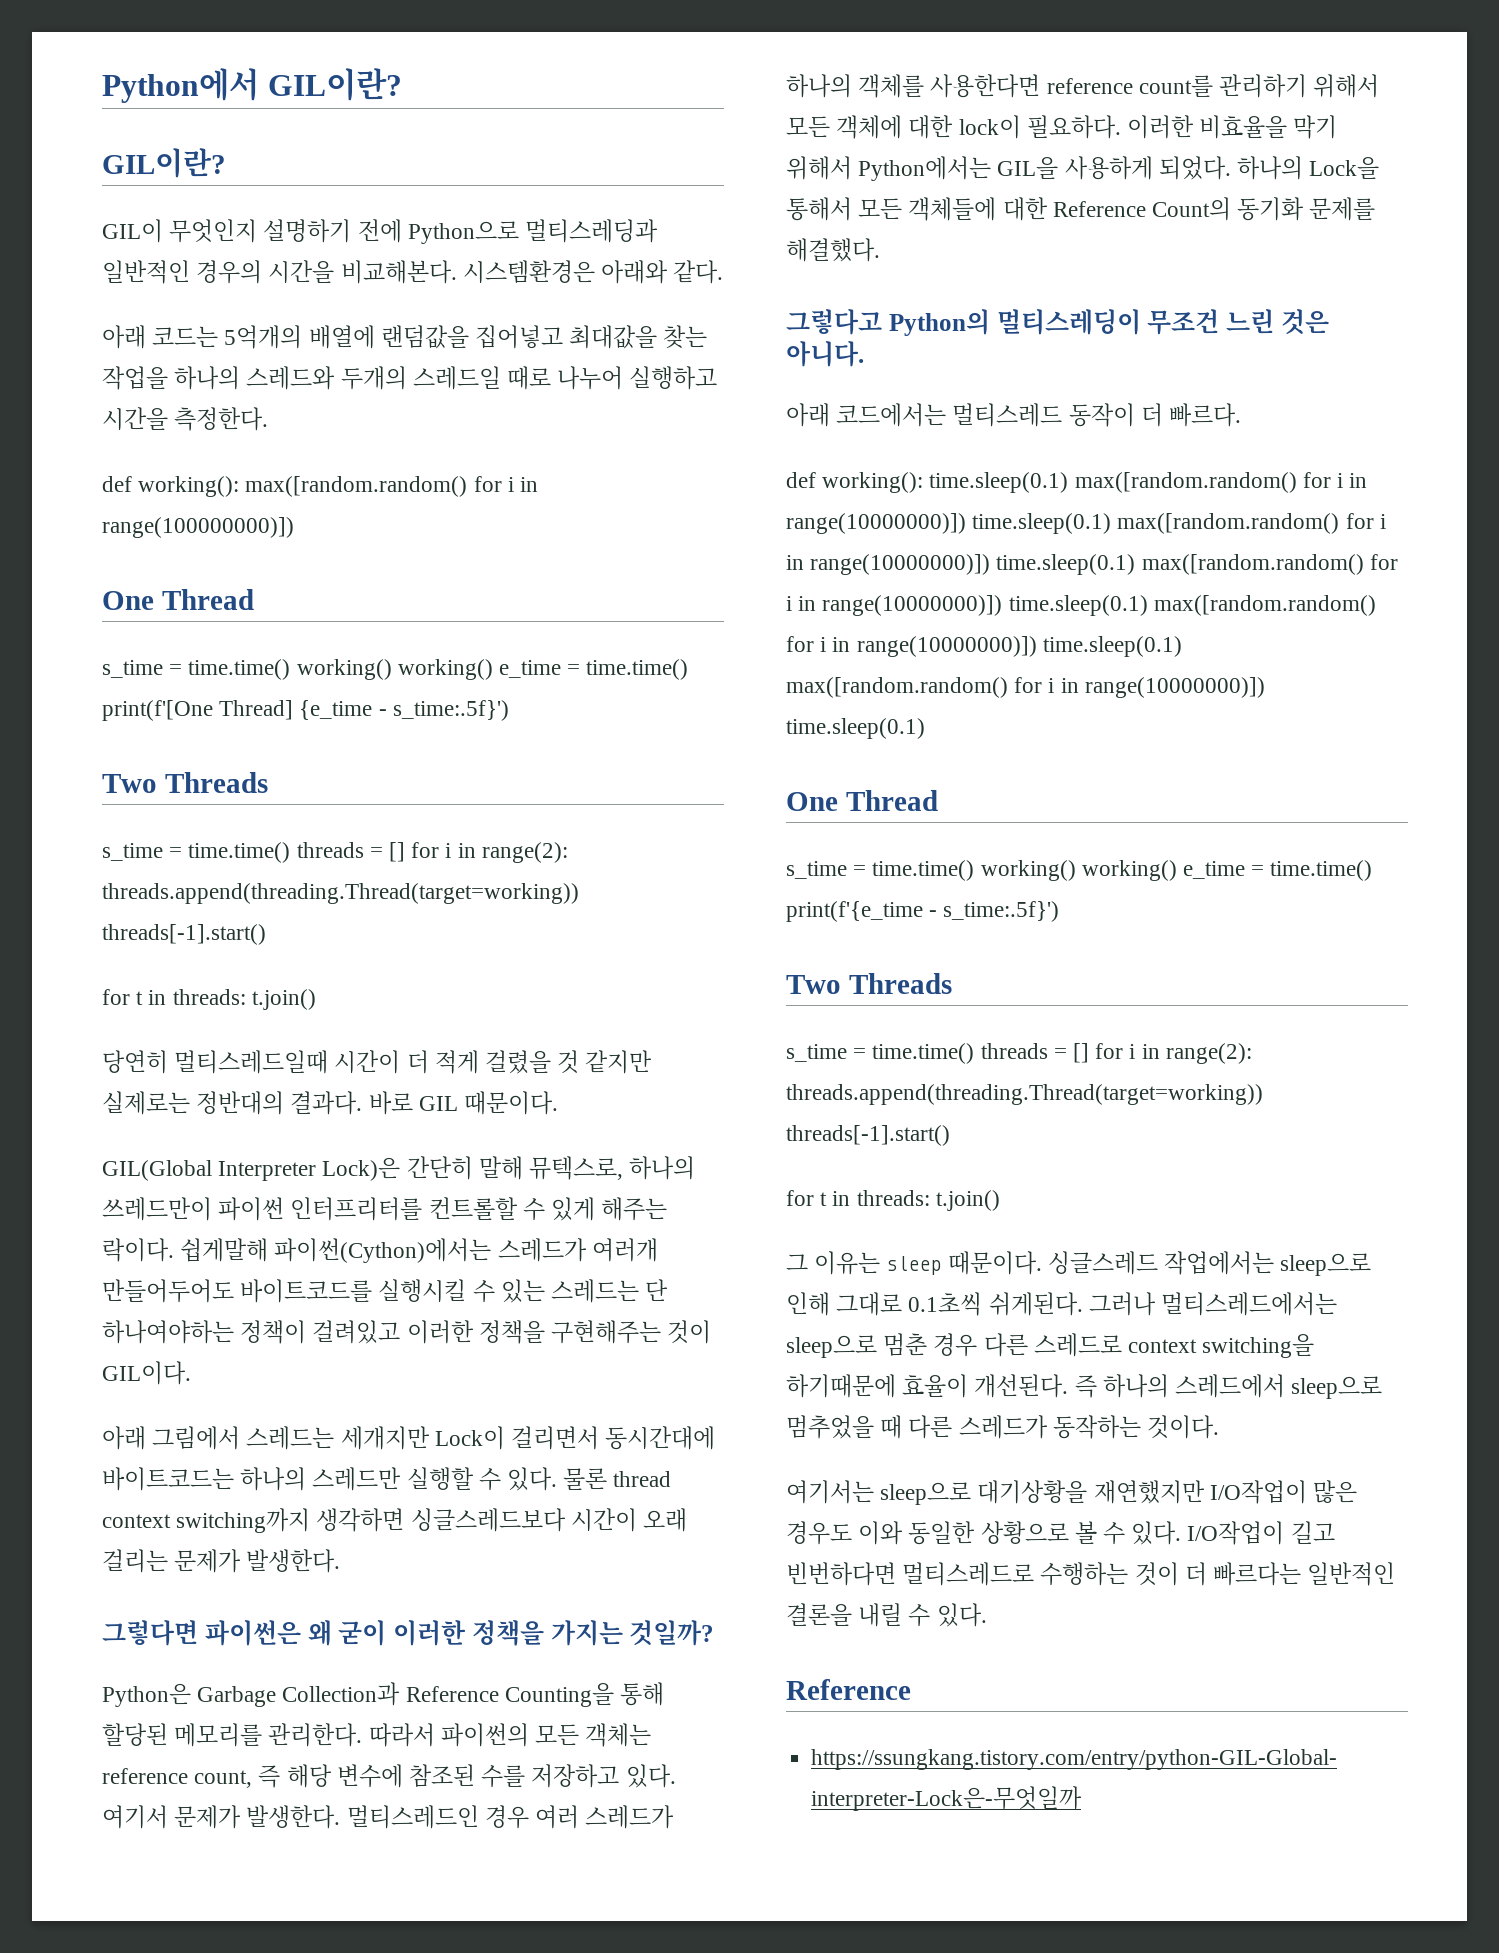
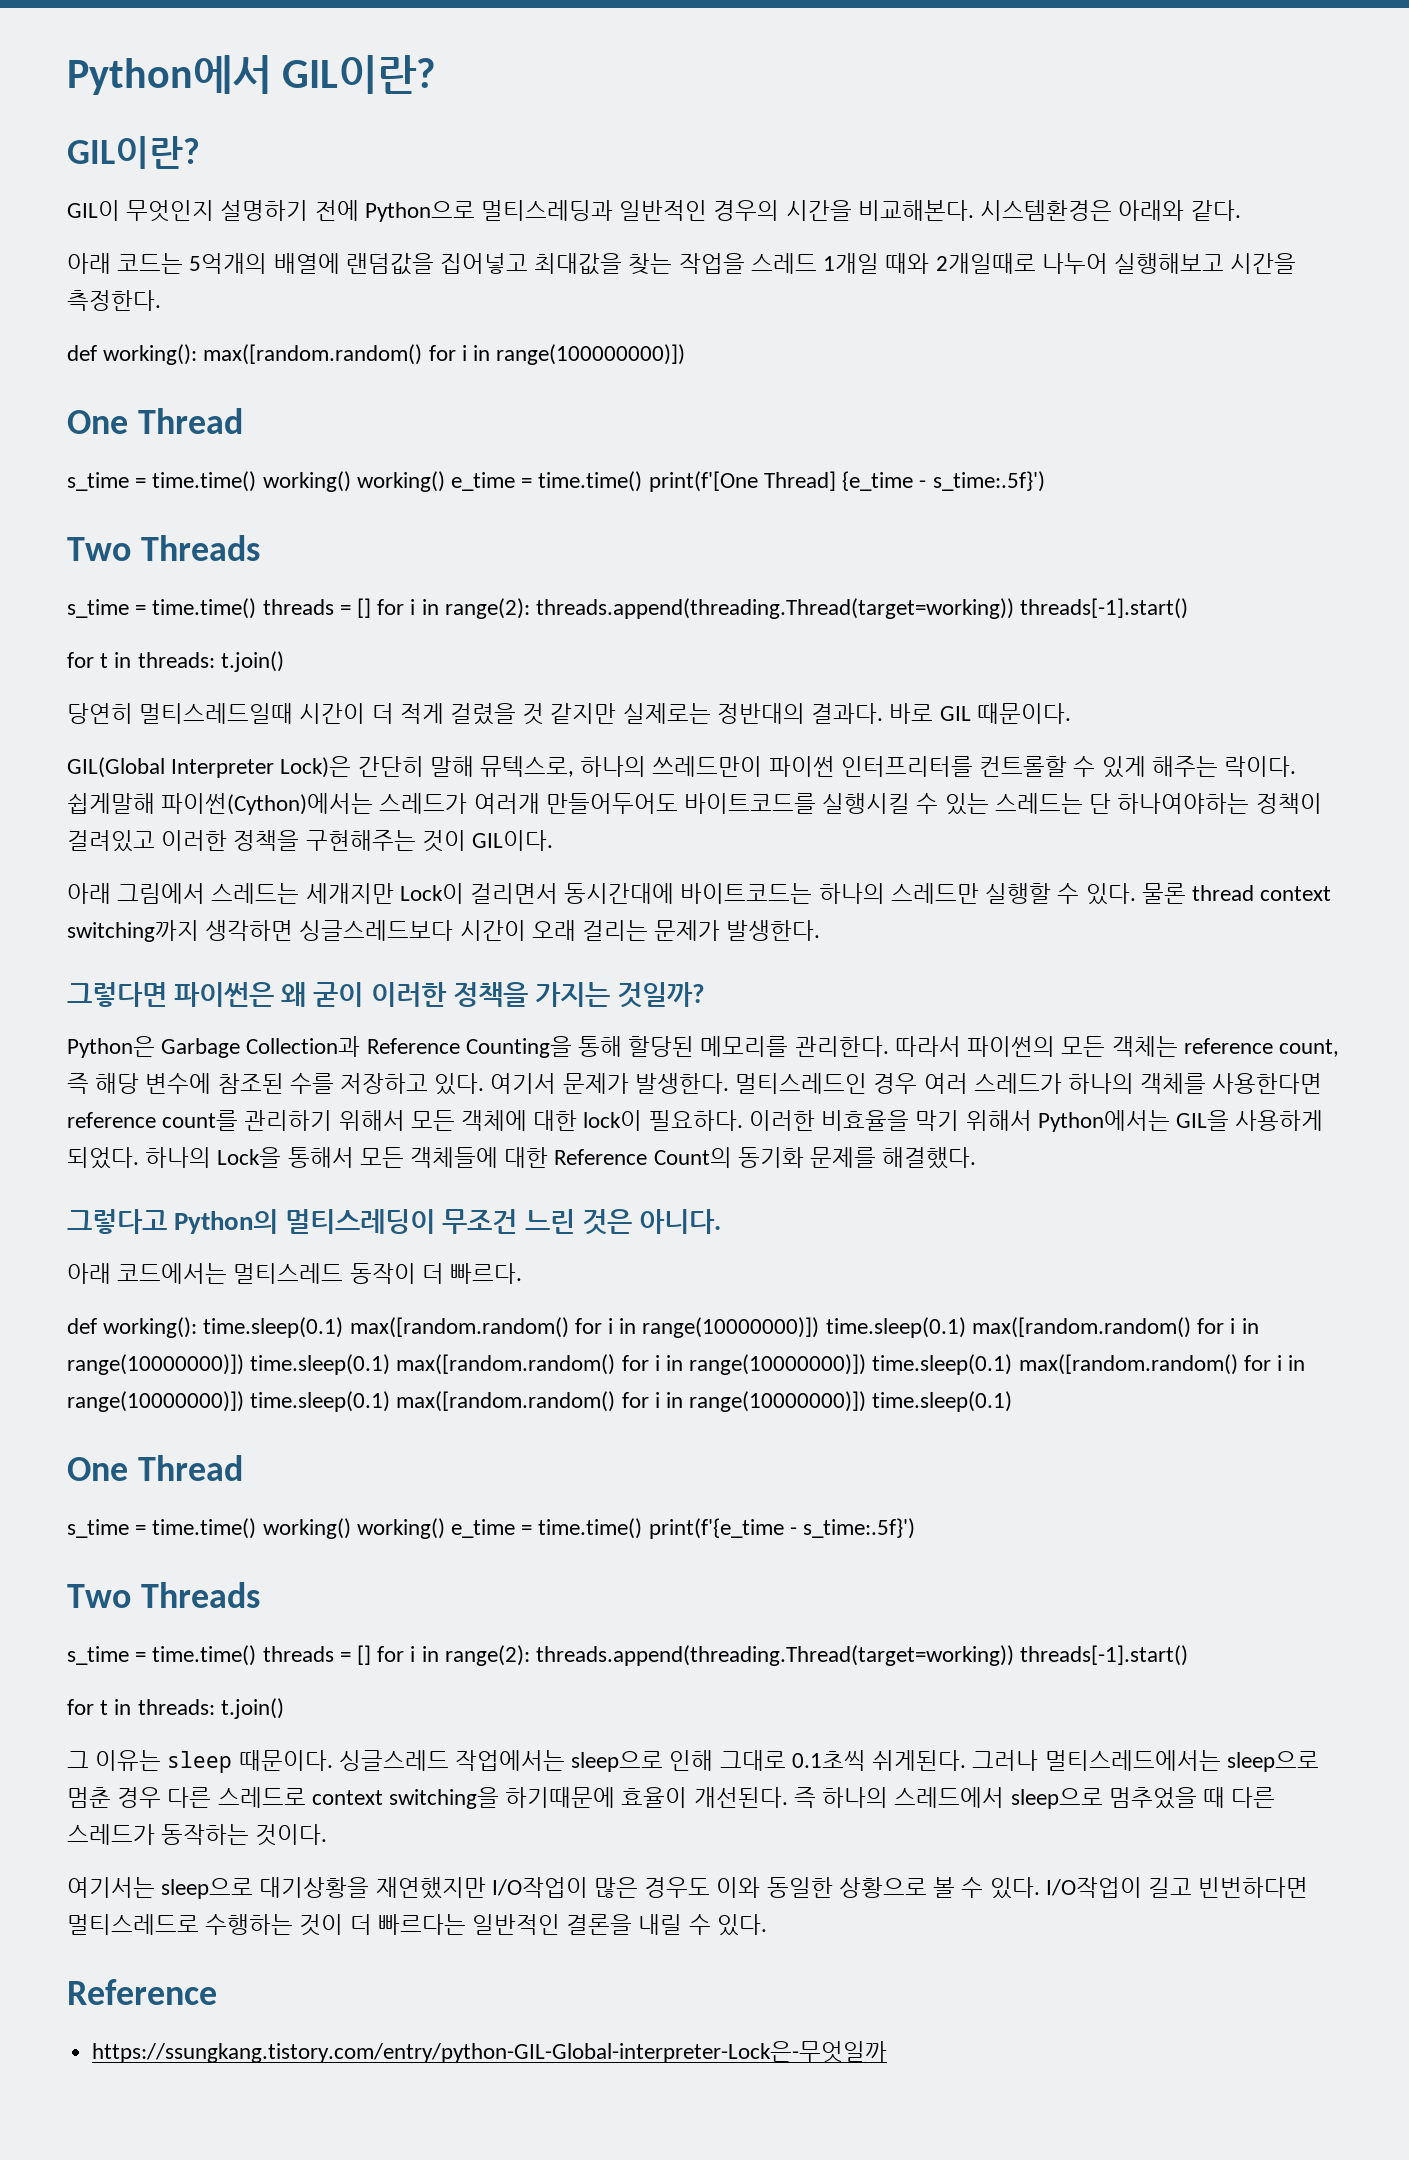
[174,366,718,390] 하나의 스레드와 두개의 스레드일 때로 나누어 실행하고 -> [750,253,1224,274] 스레드 1개일 때와 2개일때로 나누어 실행해보고

